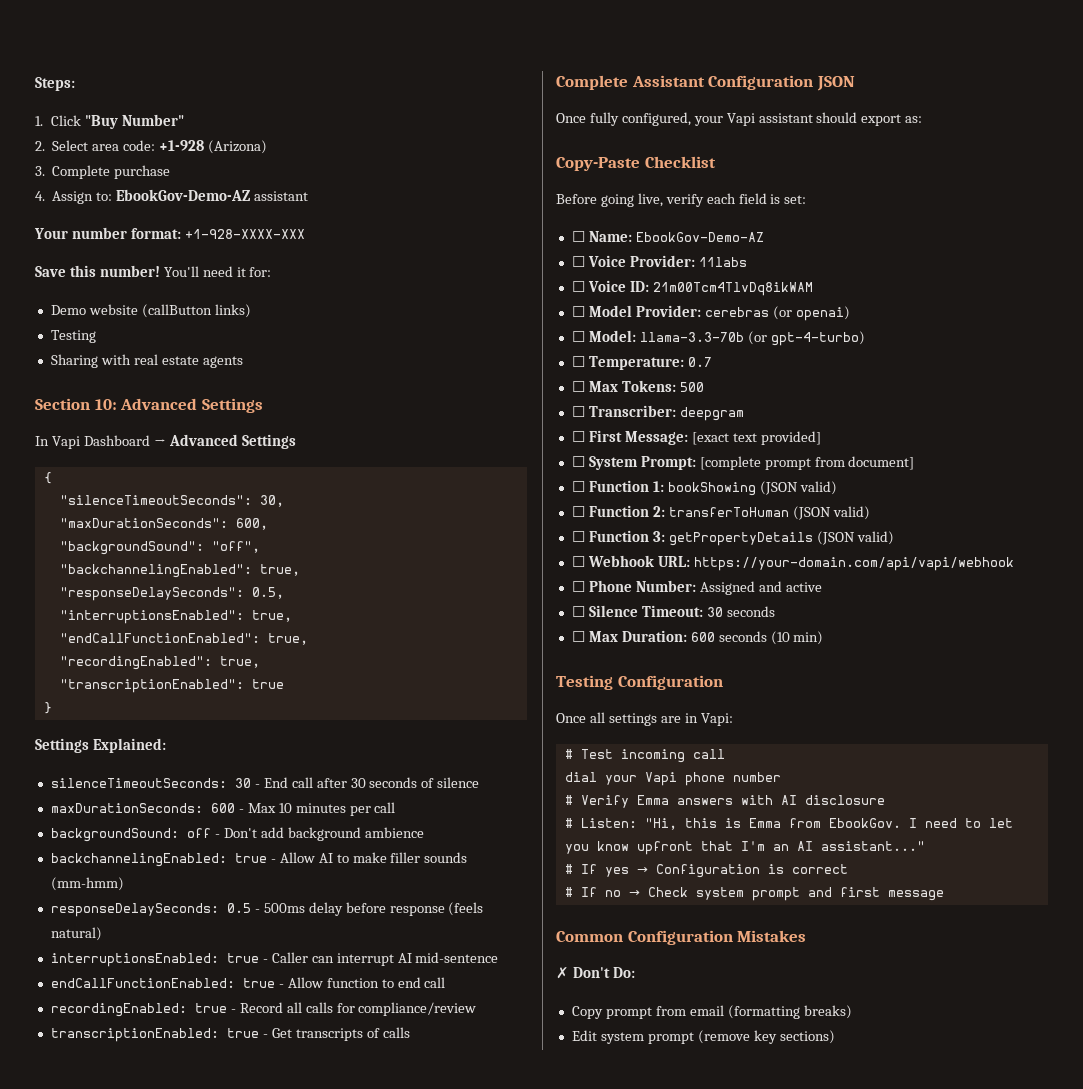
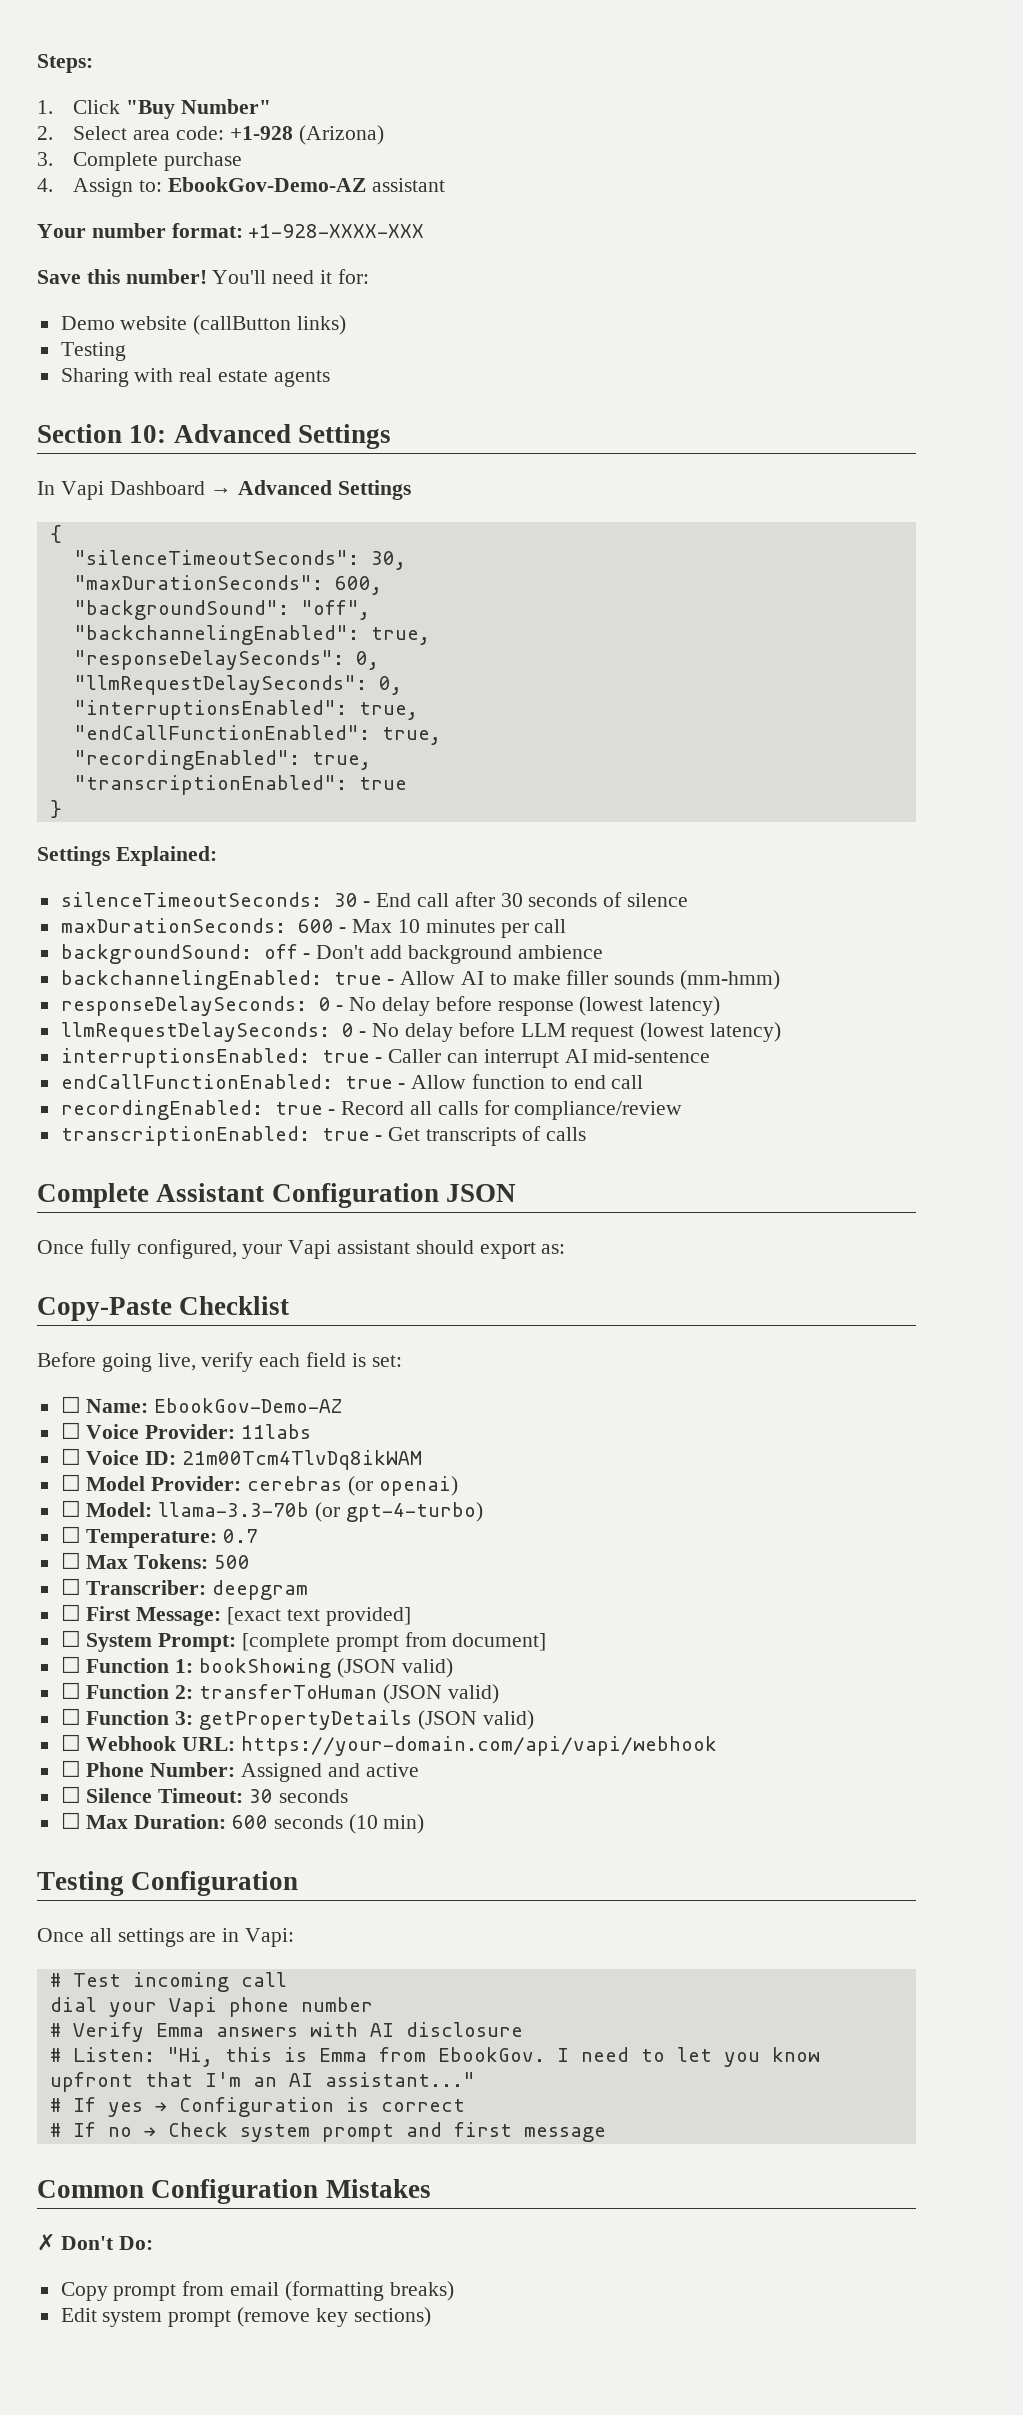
[251,587,284,599] 0.5, -> [355,651,379,670] [73,675,402,695] 0, // "llmRequestDelaySeconds": 0,
[226,902,484,916] [50,927,102,941] 0.5 - 500ms delay before response (feels natural) -> [318,996,721,1016] [60,1022,782,1042] 0 - No delay before response (lowest latency) // llmRequestDelaySeconds: 0 - No delay before LLM request (lowest latency)

